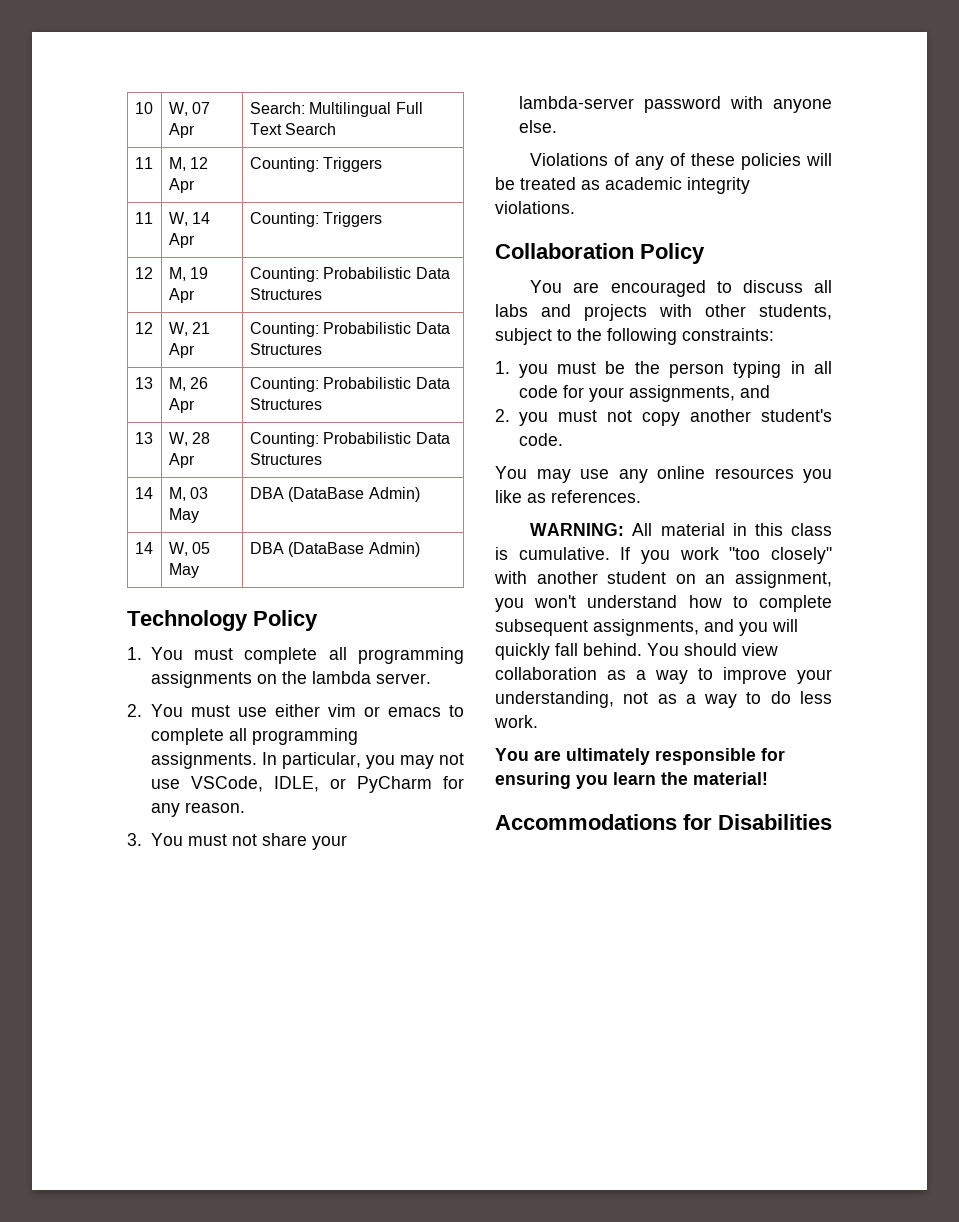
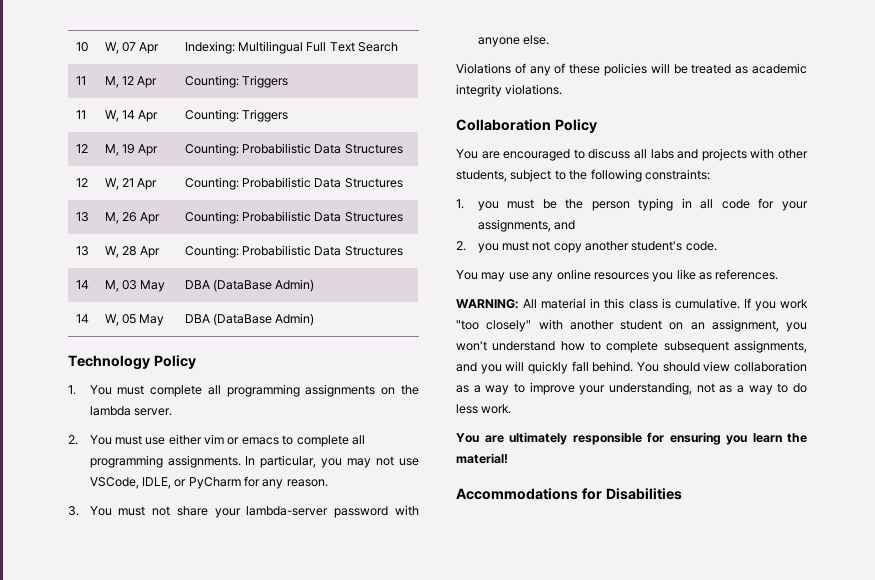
[249,102,305,114] Search: -> [184,41,235,54] Indexing:

